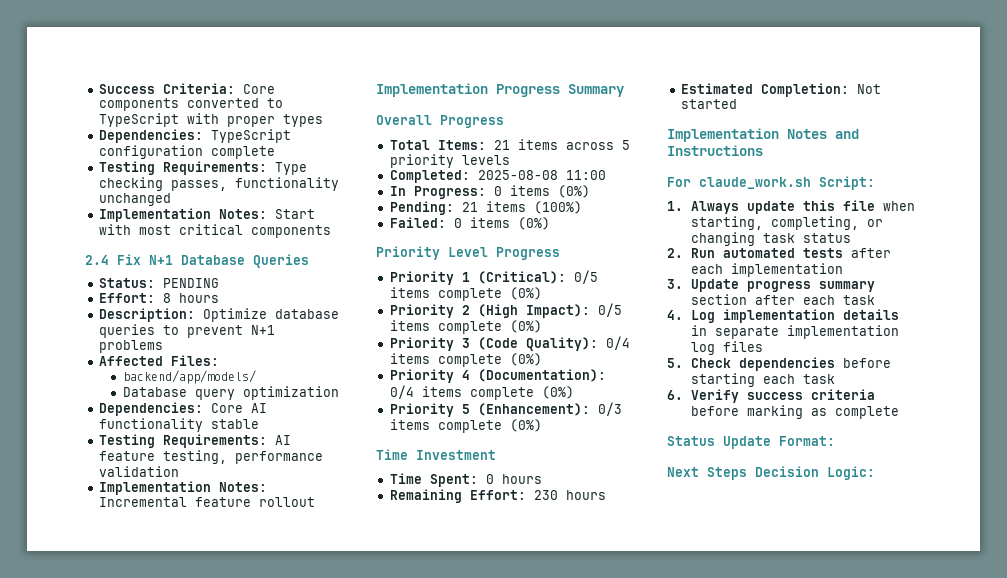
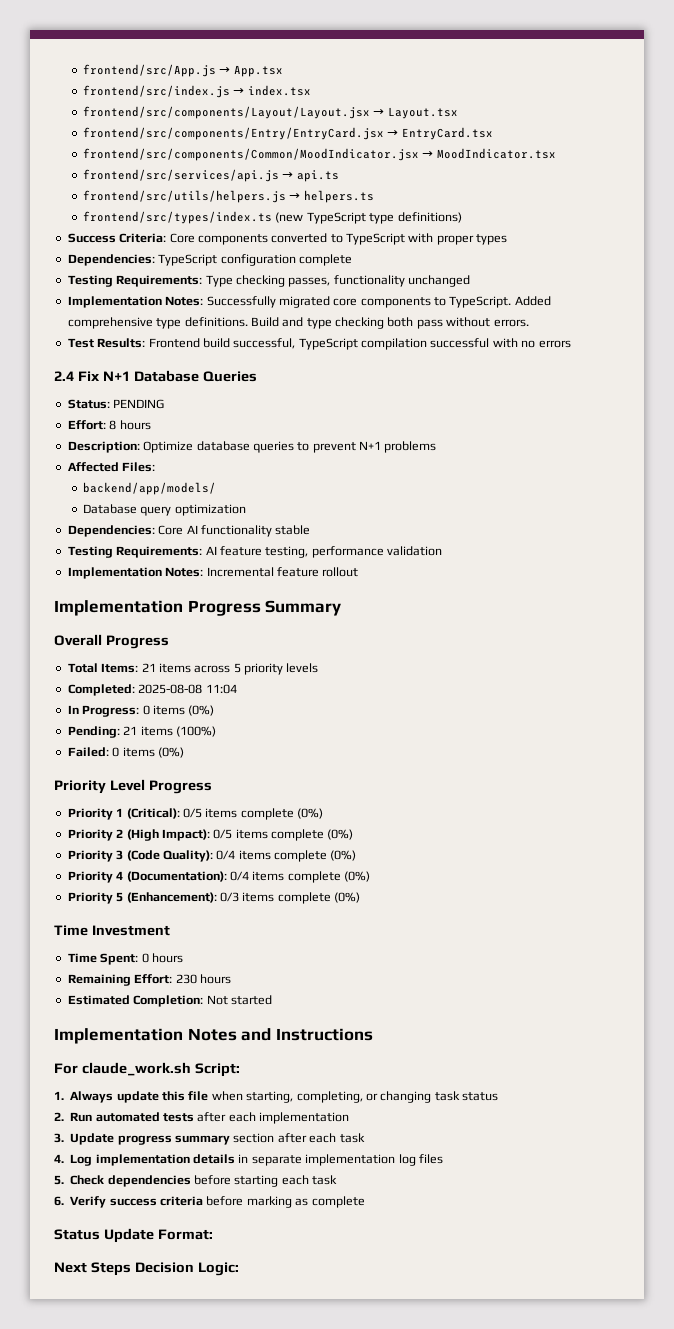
(98, 89) none -> [83,64,283,77] [83,85,311,98] [83,106,458,119] [83,127,493,140] [83,148,556,161] [83,169,339,182] [83,190,374,203] [83,211,462,224] frontend/src/App.js → App.tsx // frontend/src/index.js → index.tsx // frontend/src/components/Layout/Layout.jsx → Layout.tsx // frontend/src/components/Entry/EntryCard.jsx → EntryCard.tsx // frontend/src/components/Common/MoodIndicator.jsx → MoodIndicator.tsx // frontend/src/services/api.js → api.ts // frontend/src/utils/helpers.js → helpers.ts // frontend/src/types/index.ts (new TypeScript type definitions) //
[274,209,315,219] [98,224,331,238] Start with most critical components -> [206,296,551,308] [67,317,529,329] [67,338,571,350] Successfully migrated core components to TypeScript. Added comprehensive type definitions. Build and type checking both pass without errors. // Test Results: Frontend build successful, TypeScript compilation successful with no errors
[565,170,606,180] 11:00 -> [205,684,237,694] 11:04

